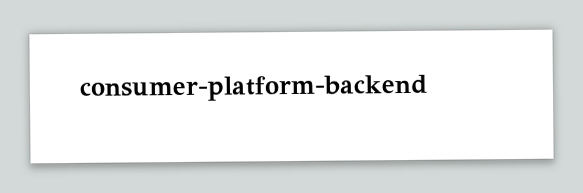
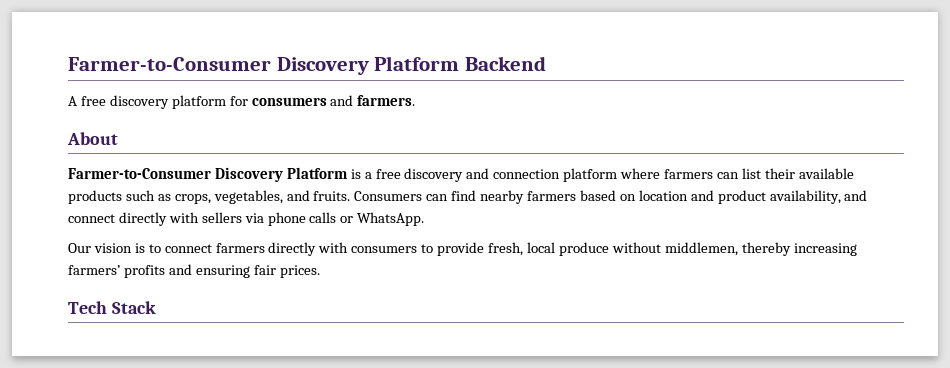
[79,74,428,102] consumer-platform-backend -> [68,56,546,75] [68,95,416,109] [67,132,118,145] [68,167,854,182] [68,190,868,204] [68,212,425,226] [68,242,857,256] [68,264,320,278] [68,301,156,314] Farmer-to-Consumer Discovery Platform Backend // A free discovery platform for consumers and farmers. // About // Farmer-to-Consumer Discovery Platform is a free discovery and connection platform where farmers can list their available products such as crops, vegetables, and fruits. Consumers can find nearby farmers based on location and product availability, and connect directly with sellers via phone calls or WhatsApp. // Our vision is to connect farmers directly with consumers to provide fresh, local produce without middlemen, thereby increasing farmers’ profits and ensuring fair prices. // Tech Stack

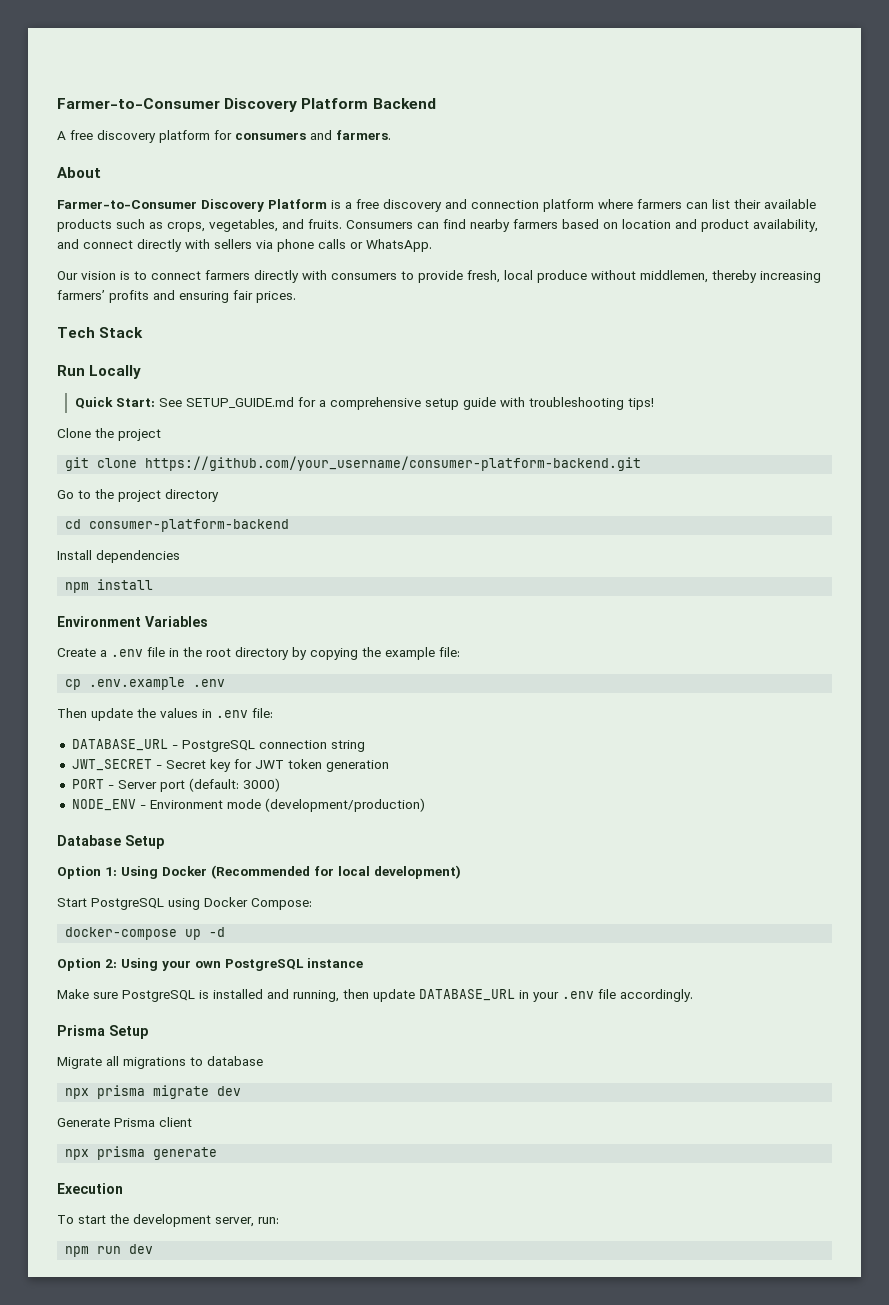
(156, 307) none -> [57,365,142,379] [74,397,654,410] [57,428,161,441] [65,456,642,471] [57,489,219,502] [65,519,290,532] [57,550,180,563] [65,579,154,593] [57,616,208,627] [57,647,460,660] [65,677,226,690] [57,708,273,721] [71,739,365,752] [71,759,389,772] [71,778,280,792] [71,798,425,812] [57,835,164,849] [57,865,461,879] [57,897,312,910] [65,927,226,940] [57,958,363,971] [57,989,693,1002] [57,1025,148,1039] [57,1056,263,1069] [65,1085,242,1099] [57,1117,192,1127] [65,1146,218,1160] [57,1183,123,1194] [57,1214,279,1227] [65,1244,154,1257] // Run Locally // Quick Start: See SETUP_GUIDE.md for a comprehensive setup guide with troubleshooting tips! // Clone the project // git clone https://github.com/your_username/consumer-platform-backend.git // Go to the project directory // cd consumer-platform-backend // Install dependencies // npm install // Environment Variables // Create a .env file in the root directory by copying the example file: // cp .env.example .env // Then update the values in .env file: // DATABASE_URL - PostgreSQL connection string // JWT_SECRET - Secret key for JWT token generation // PORT - Server port (default: 3000) // NODE_ENV - Environment mode (development/production) // Database Setup // Option 1: Using Docker (Recommended for local development) // Start PostgreSQL using Docker Compose: // docker-compose up -d // Option 2: Using your own PostgreSQL instance // Make sure PostgreSQL is installed and running, then update DATABASE_URL in your .env file accordingly. // Prisma Setup // Migrate all migrations to database // npx prisma migrate dev // Generate Prisma client // npx prisma generate // Execution // To start the development server, run: // npm run dev

